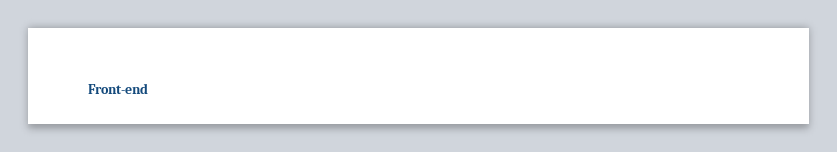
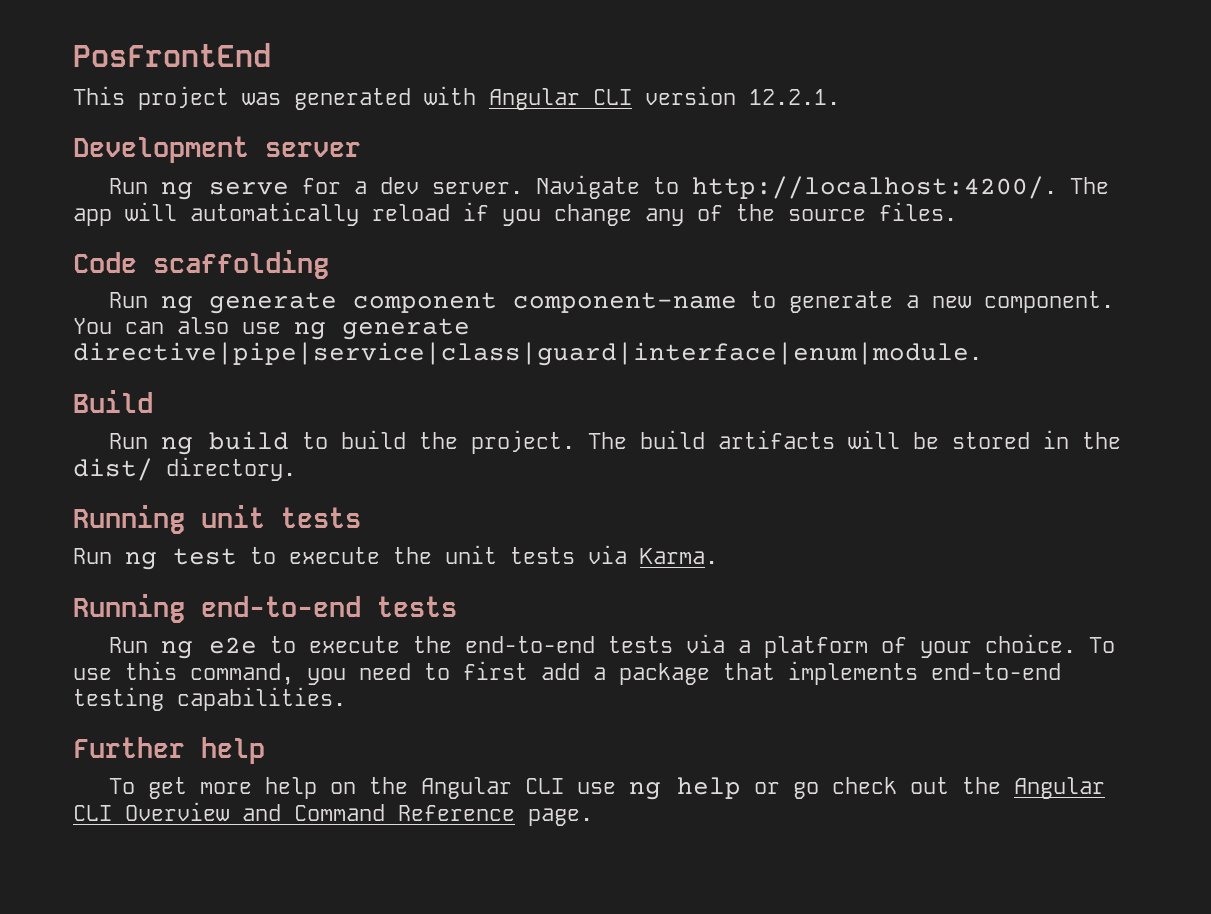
[88,83,148,94] Front-end -> [73,43,271,67] [73,86,840,110] [73,136,361,163] [108,175,1109,200] [73,202,957,226] [73,250,329,279] [108,291,1114,314] [73,317,470,340] [73,342,982,366] [73,390,153,413] [108,430,1121,455] [73,457,296,481] [73,505,361,534] [73,545,718,570] [73,594,457,623] [108,634,1115,659] [73,661,1061,685] [73,687,346,711] [73,737,265,764] [108,777,1105,800] [73,802,593,826] PosFrontEnd // This project was generated with Angular CLI version 12.2.1. // Development server // Run ng serve for a dev server. Navigate to http://localhost:4200/. The app will automatically reload if you change any of the source files. // Code scaffolding // Run ng generate component component-name to generate a new component. You can also use ng generate directive|pipe|service|class|guard|interface|enum|module. // Build // Run ng build to build the project. The build artifacts will be stored in the dist/ directory. // Running unit tests // Run ng test to execute the unit tests via Karma. // Running end-to-end tests // Run ng e2e to execute the end-to-end tests via a platform of your choice. To use this command, you need to first add a package that implements end-to-end testing capabilities. // Further help // To get more help on the Angular CLI use ng help or go check out the Angular CLI Overview and Command Reference page.

